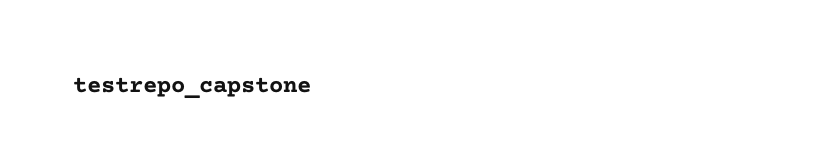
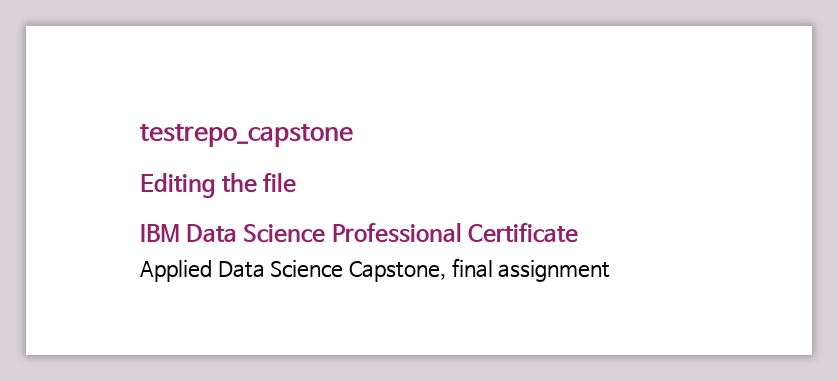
(311, 88) none -> [140,172,297,198] [140,222,578,243] [140,258,611,282] // Editing the file // IBM Data Science Professional Certificate // Applied Data Science Capstone, final assignment

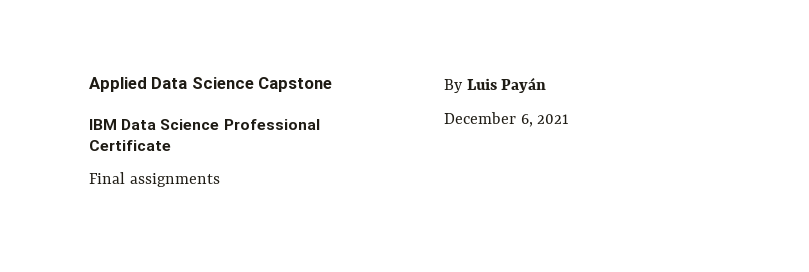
[140,124,353,147] [140,172,297,198] testrepo_capstone // Editing the file -> [89,77,333,92] Applied Data Science Capstone
[140,258,611,282] Applied Data Science Capstone, final assignment -> [89,172,220,187] [444,77,547,93] [444,112,570,127] Final assignments // By Luis Payán // December 6, 2021

